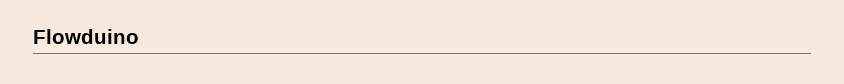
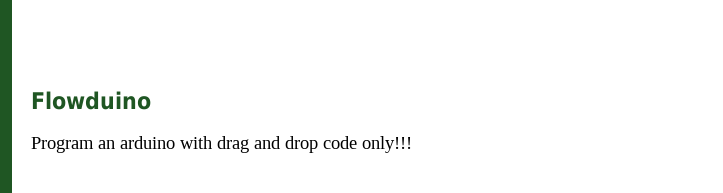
(139, 36) none -> [31,136,412,153] // Program an arduino with drag and drop code only!!!

